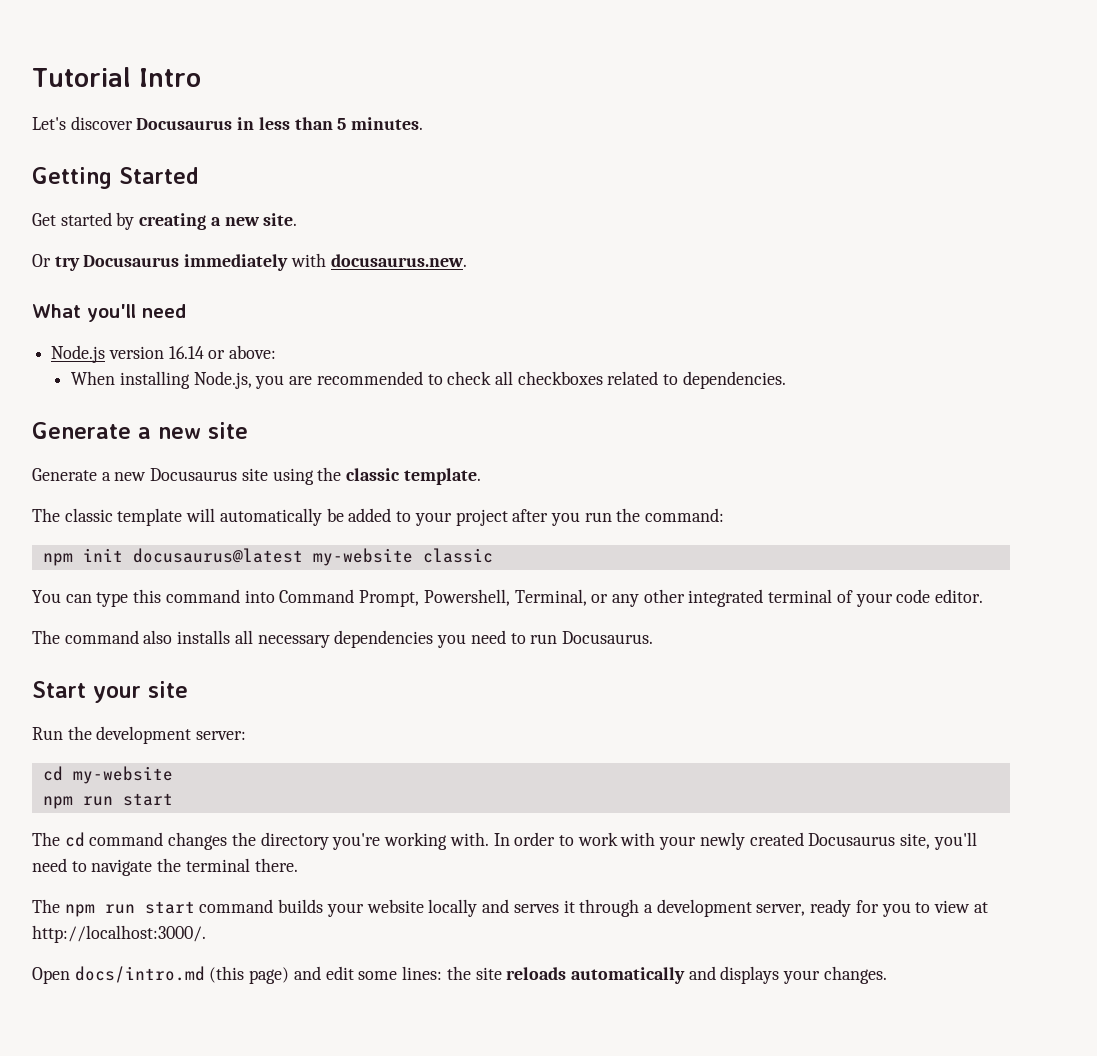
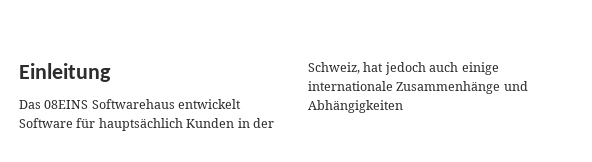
[32,67,201,87] [32,116,424,130] [32,167,199,189] [32,212,298,230] [32,253,467,271] [32,304,186,322] [51,345,277,363] [71,371,786,389] [32,422,248,439] [32,467,481,485] [32,508,725,526] [42,548,493,566] [32,589,984,607] [32,630,653,648] [32,681,188,703] [32,726,247,744] [42,766,173,784] [42,793,173,809] [32,832,977,850] [32,858,298,876] [32,899,988,917] [32,925,206,943] [32,966,887,984] Tutorial Intro // Let's discover Docusaurus in less than 5 minutes. // Getting Started // Get started by creating a new site. // Or try Docusaurus immediately with docusaurus.new. // What you'll need // Node.js version 16.14 or above: // When installing Node.js, you are recommended to check all checkboxes related to dependencies. // Generate a new site // Generate a new Docusaurus site using the classic template. // The classic template will automatically be added to your project after you run the command: // npm init docusaurus@latest my-website classic // You can type this command into Command Prompt, Powershell, Terminal, or any other integrated terminal of your code editor. // The command also installs all necessary dependencies you need to run Docusaurus. // Start your site // Run the development server: // cd my-website // npm run start // The cd command changes the directory you're working with. In order to work with your newly created Docusaurus site, you'll need to navigate the terminal there. // The npm run start command builds your website locally and serves it through a development server, ready for you to view at http://localhost:3000/. // Open docs/intro.md (this page) and edit some lines: the site reloads automatically and displays your changes. -> [19,63,111,82] [19,99,242,109] [19,118,274,131] [308,62,499,75] [308,81,528,94] [308,100,403,113] Einleitung // Das 08EINS Softwarehaus entwickelt Software für hauptsächlich Kunden in der Schweiz, hat jedoch auch einige internationale Zusammenhänge und Abhängigkeiten

